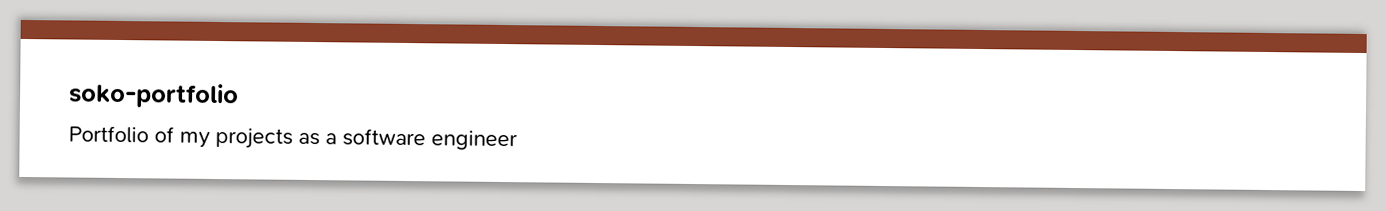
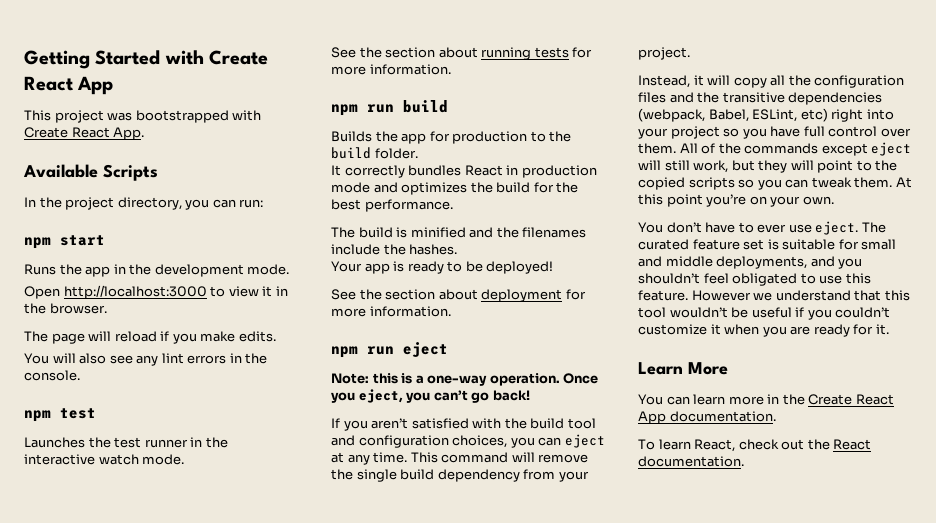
[68,82,239,109] [68,125,518,151] soko-portfolio // Portfolio of my projects as a software engineer -> [24,50,269,69] [24,76,114,95] [24,110,262,123] [24,127,145,140] [23,164,158,181] [24,197,264,210] [24,235,105,249] [24,264,290,277] [24,285,288,299] [24,303,107,314] [24,331,276,344] [24,353,268,366] [24,370,80,381] [24,408,96,422] [24,437,228,448] [24,454,185,465] [331,47,593,60] [331,64,451,75] [331,100,448,116] [331,131,572,144] [331,147,418,159] [331,165,597,178] [331,182,579,195] [331,199,453,212] [331,227,587,238] [331,244,458,255] [331,261,554,274] [331,289,586,302] [331,306,451,317] [331,342,448,358] [331,373,599,386] [331,389,530,403] [331,418,596,431] [331,434,605,448] [331,452,589,465] [331,469,589,482] [638,47,690,60] [638,75,905,88] [638,92,883,105] [638,108,894,122] [638,126,911,139] [638,142,912,156] [638,160,898,173] [638,177,912,190] [638,194,834,207] [638,221,886,235] [638,239,897,250] [638,256,863,269] [638,273,871,286] [638,290,910,301] [638,307,891,320] [638,324,889,337] [638,362,728,375] [638,394,894,405] [638,411,776,424] [638,439,872,452] [638,456,744,467] Getting Started with Create React App // This project was bootstrapped with Create React App. // Available Scripts // In the project directory, you can run: // npm start // Runs the app in the development mode. // Open http://localhost:3000 to view it in the browser. // The page will reload if you make edits. // You will also see any lint errors in the console. // npm test // Launches the test runner in the interactive watch mode. // See the section about running tests for more information. // npm run build // Builds the app for production to the build folder. // It correctly bundles React in production mode and optimizes the build for the best performance. // The build is minified and the filenames include the hashes. // Your app is ready to be deployed! // See the section about deployment for more information. // npm run eject // Note: this is a one-way operation. Once you eject, you can’t go back! // If you aren’t satisfied with the build tool and configuration choices, you can eject at any time. This command will remove the single build dependency from your project. // Instead, it will copy all the configuration files and the transitive dependencies (webpack, Babel, ESLint, etc) right into your project so you have full control over them. All of the commands except eject will still work, but they will point to the copied scripts so you can tweak them. At this point you’re on your own. // You don’t have to ever use eject. The curated feature set is suitable for small and middle deployments, and you shouldn’t feel obligated to use this feature. However we understand that this tool wouldn’t be useful if you couldn’t customize it when you are ready for it. // Learn More // You can learn more in the Create React App documentation. // To learn React, check out the React documentation.

